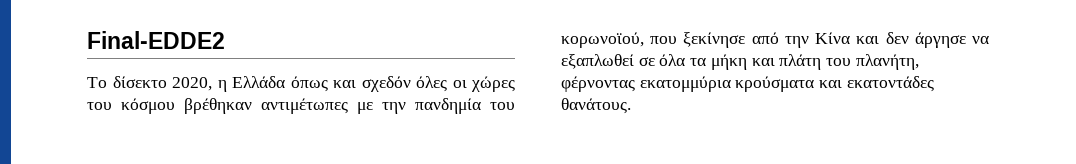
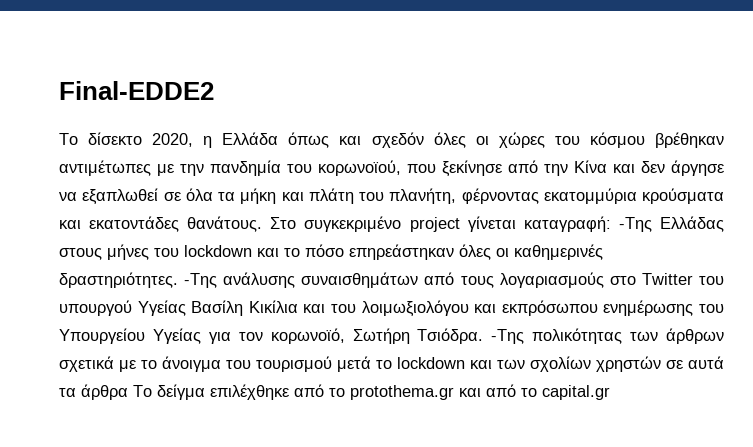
(631, 106) none -> [270,216,724,232] [59,244,603,260] [59,272,724,288] [59,300,725,317] [59,328,724,344] [59,356,724,372] [59,384,610,400] Στο συγκεκριμένο project γίνεται καταγραφή: -Της Ελλάδας στους μήνες του lockdown και το πόσο επηρεάστηκαν όλες οι καθημερινές δραστηριότητες. -Της ανάλυσης συναισθημάτων από τους λογαριασμούς στο Twitter του υπουργού Υγείας Βασίλη Κικίλια και του λοιμωξιολόγου και εκπρόσωπου ενημέρωσης του Υπουργείου Υγείας για τον κορωνοϊό, Σωτήρη Τσιόδρα. -Της πολικότητας των άρθρων σχετικά με το άνοιγμα του τουρισμού μετά το lockdown και των σχολίων χρηστών σε αυτά τα άρθρα Το δείγμα επιλέχθηκε από το protothema.gr και από το capital.gr

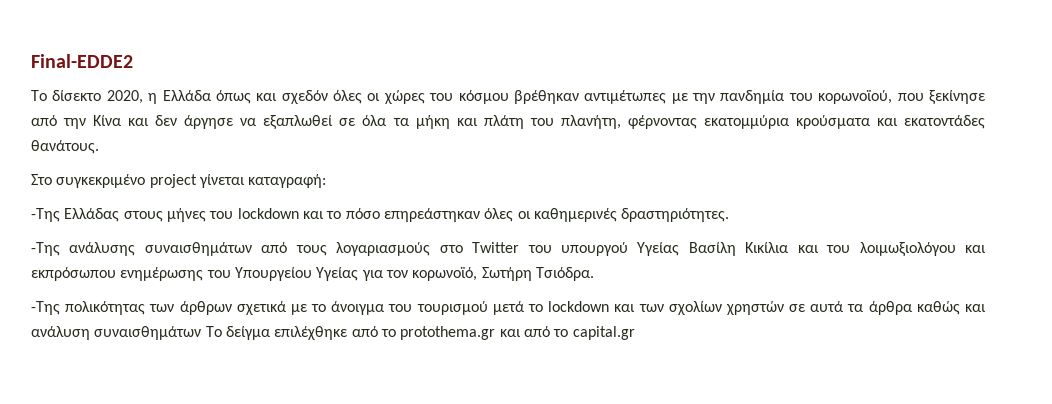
(263, 224) none -> (99, 147) //
(611, 224) none -> (327, 181) //
(178, 280) none -> (730, 215) //
(484, 336) none -> (594, 274) //
(128, 392) none -> [916,301,986,315] [31,326,202,340] καθώς και ανάλυση συναισθημάτων

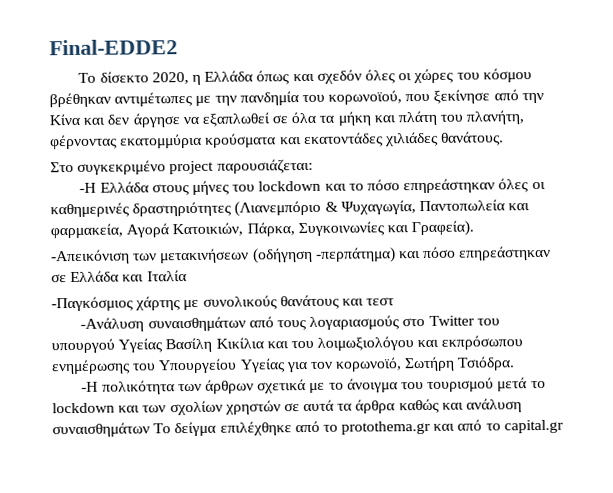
(985, 122) none -> [384,131,438,147] χιλιάδες
[198,174,327,188] [31,208,120,222] γίνεται καταγραφή: // -Της Ελλάδας -> [216,158,313,174] [79,181,149,193] παρουσιάζεται: // -Η Ελλάδα
[621,208,730,222] [31,242,136,256] δραστηριότητες. // -Της ανάλυσης -> [132,199,531,217] [50,220,475,239] [51,245,552,265] [51,270,187,283] [51,294,395,312] [80,317,145,332] δραστηριότητες (Λιανεμπόριο & Ψυχαγωγία, Παντοπωλεία και φαρμακεία, Αγορά Κατοικιών, Πάρκα, Συγκοινωνίες και Γραφεία). // -Απεικόνιση των μετακινήσεων (οδήγηση -περπάτημα) και πόσο επηρεάστηκαν σε Ελλάδα και Ιταλία // -Παγκόσμιος χάρτης με συνολικούς θανάτους και τεστ // -Ανάλυση
[31,301,146,315] -Της πολικότητας -> [81,380,175,395] -Η πολικότητα

